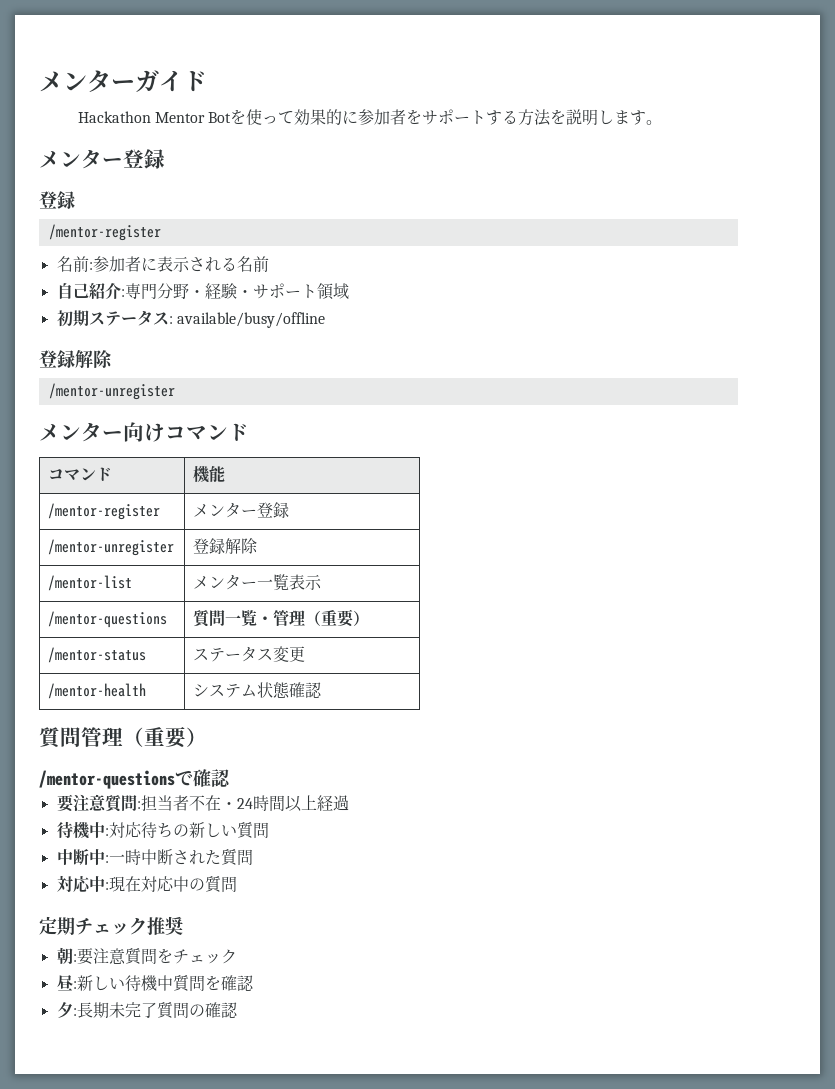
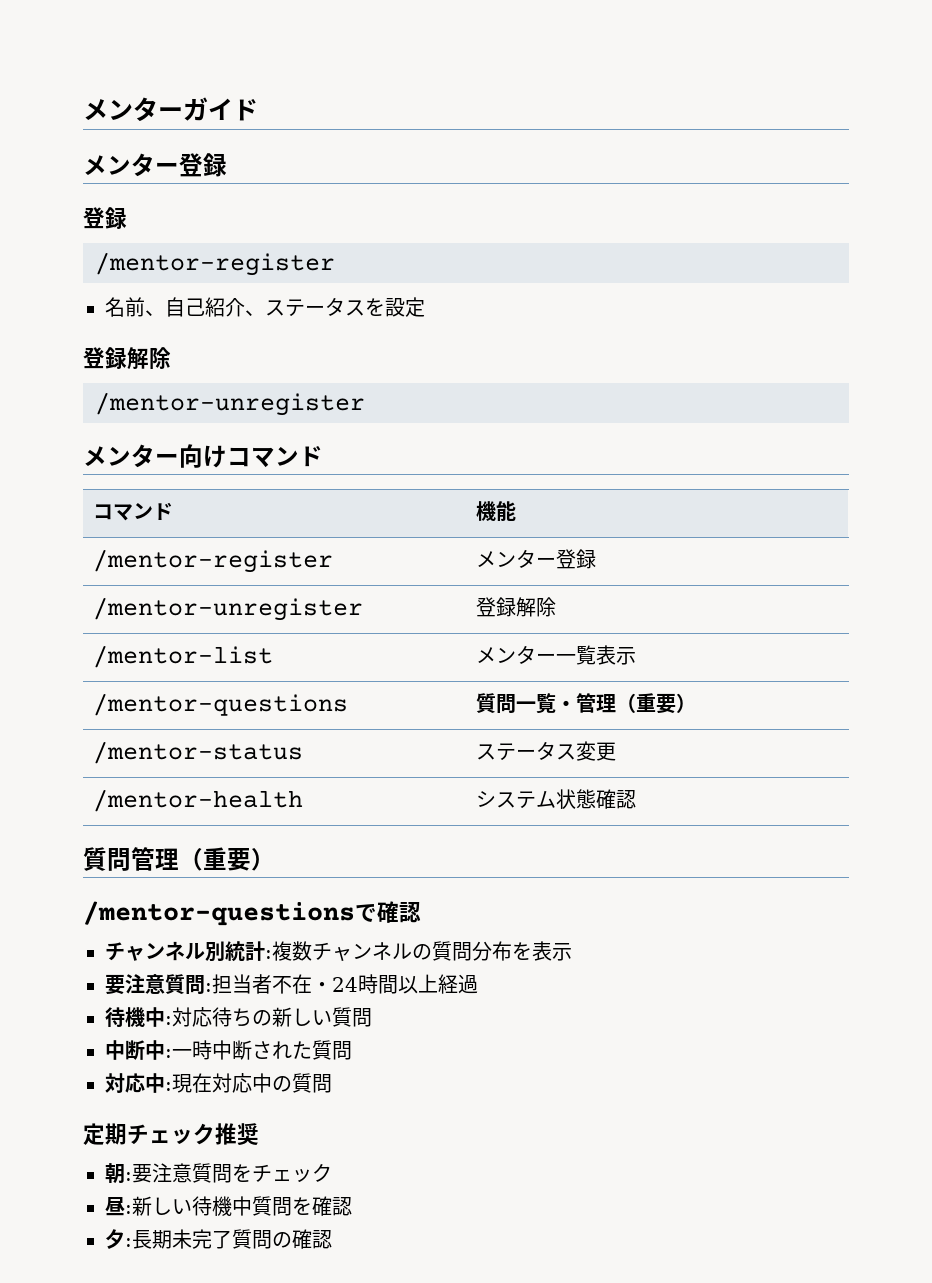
[77,109,663,126] // Hackathon Mentor Botを使って効果的に参加者をサポートする方法を説明します。 -> (258, 110) none
[88,256,269,272] [56,282,349,300] [56,310,325,328] :参加者に表示される名前 // 自己紹介:専門分野・経験・サポート領域 // 初期ステータス: available/busy/offline -> [145,297,425,317] 、自己紹介、ステータスを設定
(231, 778) none -> [105,941,572,962] // チャンネル別統計:複数チャンネルの質問分布を表示

